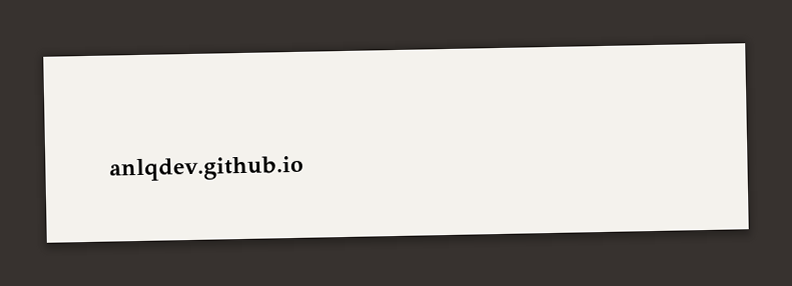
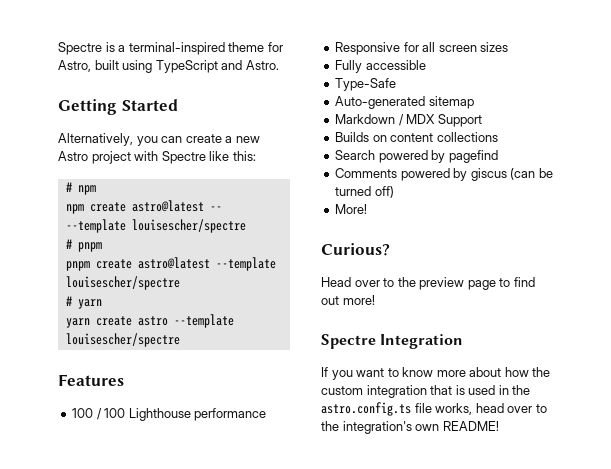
[109,155,304,182] anlqdev.github.io -> [58,42,283,55] [58,60,279,73] [58,99,178,115] [58,133,260,146] [58,151,256,164] [65,182,96,195] [65,200,222,214] [65,219,246,233] [65,239,102,252] [65,257,276,271] [65,276,180,290] [65,296,102,309] [65,314,234,328] [65,333,180,347] [58,374,124,386] [72,408,267,421] [335,42,509,55] [335,60,426,73] [335,78,397,91] [335,96,474,109] [335,114,482,127] [335,132,498,142] [335,150,498,163] [335,168,553,181] [335,186,394,198] [335,204,368,214] [321,243,390,256] [321,277,535,290] [321,295,375,305] [321,334,464,349] [321,367,551,380] [321,385,531,398] [321,402,547,416] [321,421,499,434] Spectre is a terminal-inspired theme for Astro, built using TypeScript and Astro. // Getting Started // Alternatively, you can create a new Astro project with Spectre like this: // # npm // npm create astro@latest -- --template louisescher/spectre // # pnpm // pnpm create astro@latest --template louisescher/spectre // # yarn // yarn create astro --template louisescher/spectre // Features // 100 / 100 Lighthouse performance // Responsive for all screen sizes // Fully accessible // Type-Safe // Auto-generated sitemap // Markdown / MDX Support // Builds on content collections // Search powered by pagefind // Comments powered by giscus (can be turned off) // More! // Curious? // Head over to the preview page to find out more! // Spectre Integration // If you want to know more about how the custom integration that is used in the astro.config.ts file works, head over to the integration's own README!

